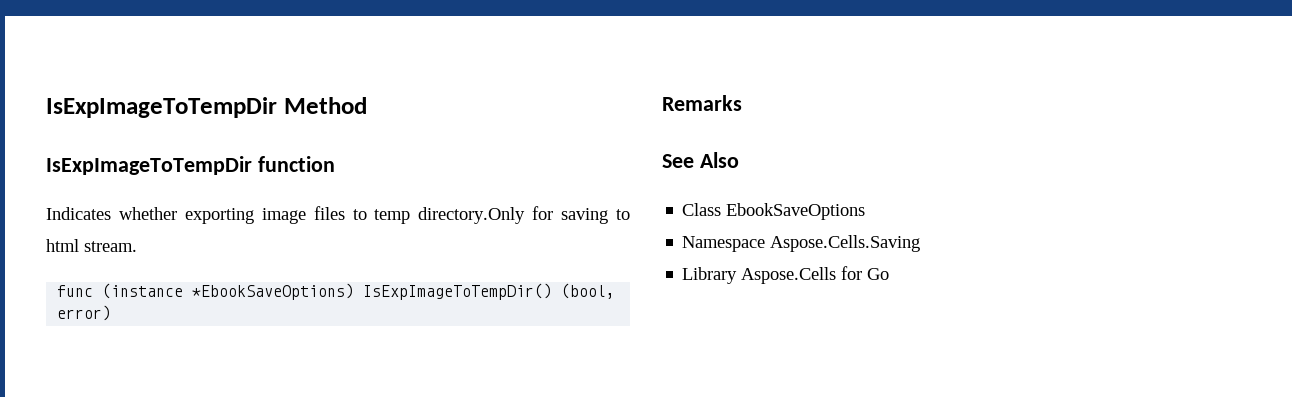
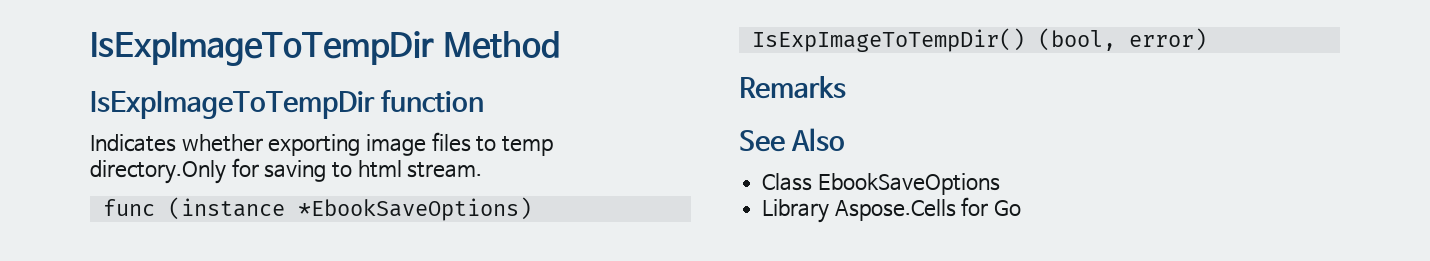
[682,235,921,252] // Namespace Aspose.Cells.Saving -> (1000, 184) none

